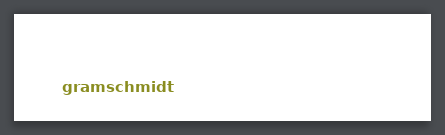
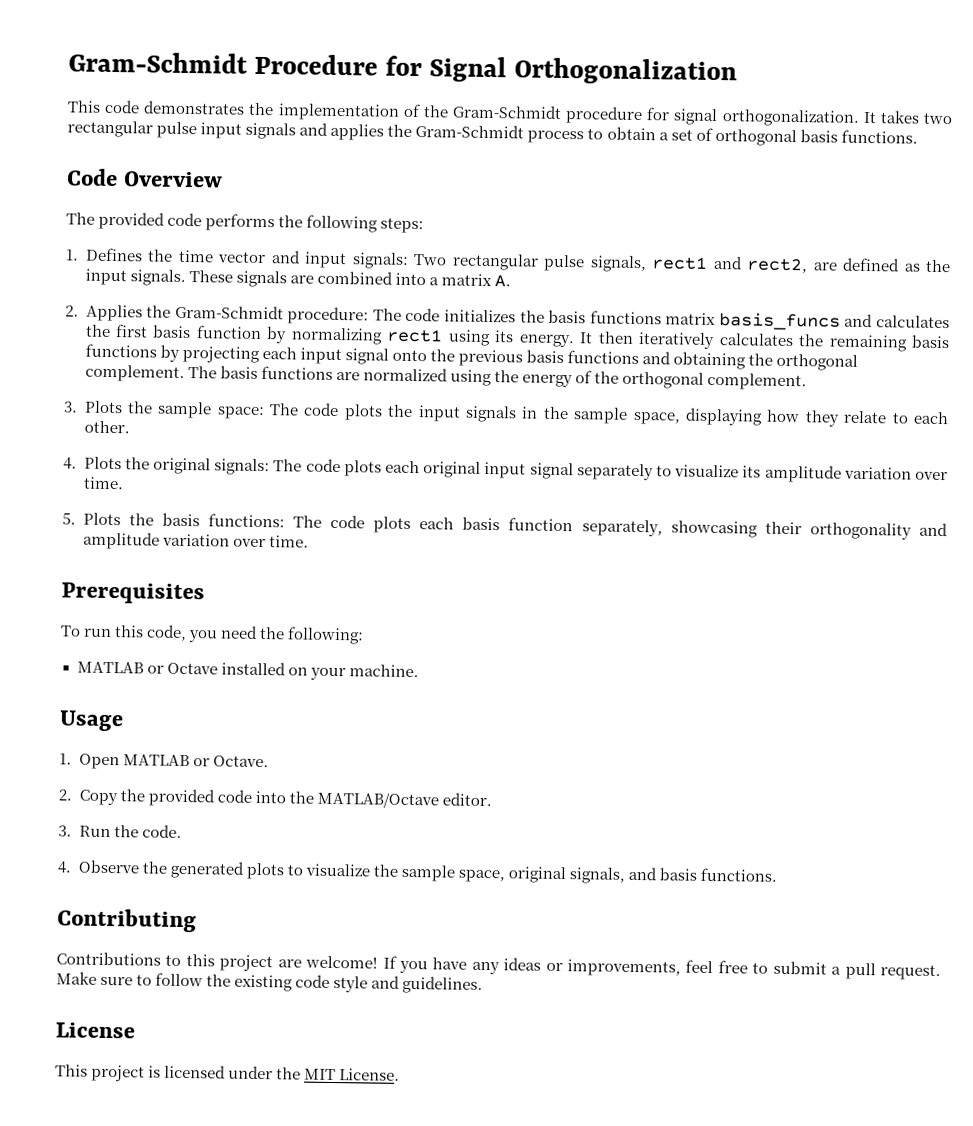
[62,81,174,95] gramschmidt -> [68,51,738,86] [67,99,953,127] [67,120,918,147] [66,168,224,188] [66,211,425,234] [65,247,952,274] [84,268,512,288] [65,304,951,331] [84,324,950,352] [84,343,859,371] [84,364,808,391] [63,400,950,427] [83,420,130,434] [63,456,949,483] [82,476,124,490] [62,512,949,540] [82,531,309,550] [61,582,205,605] [60,624,365,645] [76,661,419,681] [59,710,124,732] [59,753,269,770] [58,788,492,809] [58,824,182,838] [57,859,778,884] [57,908,197,933] [56,951,942,981] [56,971,484,994] [55,1022,135,1039] [55,1064,401,1082] Gram-Schmidt Procedure for Signal Orthogonalization // This code demonstrates the implementation of the Gram-Schmidt procedure for signal orthogonalization. It takes two rectangular pulse input signals and applies the Gram-Schmidt process to obtain a set of orthogonal basis functions. // Code Overview // The provided code performs the following steps: // 1. Defines the time vector and input signals: Two rectangular pulse signals, rect1 and rect2, are defined as the input signals. These signals are combined into a matrix A. // 2. Applies the Gram-Schmidt procedure: The code initializes the basis functions matrix basis_funcs and calculates the first basis function by normalizing rect1 using its energy. It then iteratively calculates the remaining basis functions by projecting each input signal onto the previous basis functions and obtaining the orthogonal complement. The basis functions are normalized using the energy of the orthogonal complement. // 3. Plots the sample space: The code plots the input signals in the sample space, displaying how they relate to each other. // 4. Plots the original signals: The code plots each original input signal separately to visualize its amplitude variation over time. // 5. Plots the basis functions: The code plots each basis function separately, showcasing their orthogonality and amplitude variation over time. // Prerequisites // To run this code, you need the following: // MATLAB or Octave installed on your machine. // Usage // 1. Open MATLAB or Octave. // 2. Copy the provided code into the MATLAB/Octave editor. // 3. Run the code. // 4. Observe the generated plots to visualize the sample space, original signals, and basis functions. // Contributing // Contributions to this project are welcome! If you have any ideas or improvements, feel free to submit a pull request. Make sure to follow the existing code style and guidelines. // License // This project is licensed under the MIT License.

